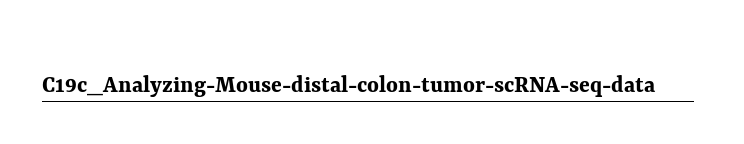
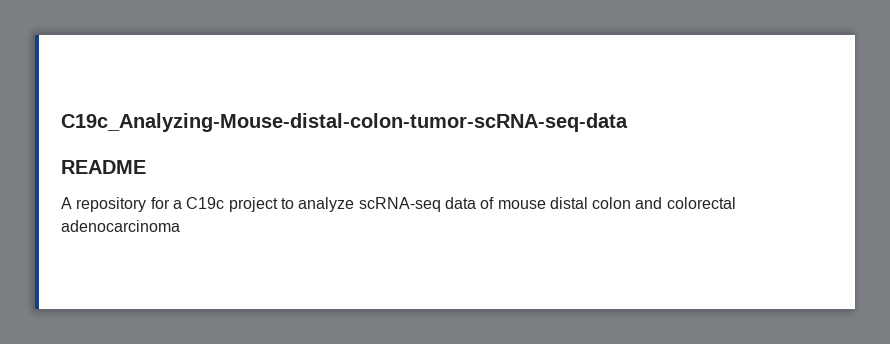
(656, 86) none -> [61,160,146,174] [61,197,736,212] [61,220,180,232] // README // A repository for a C19c project to analyze scRNA-seq data of mouse distal colon and colorectal adenocarcinoma

